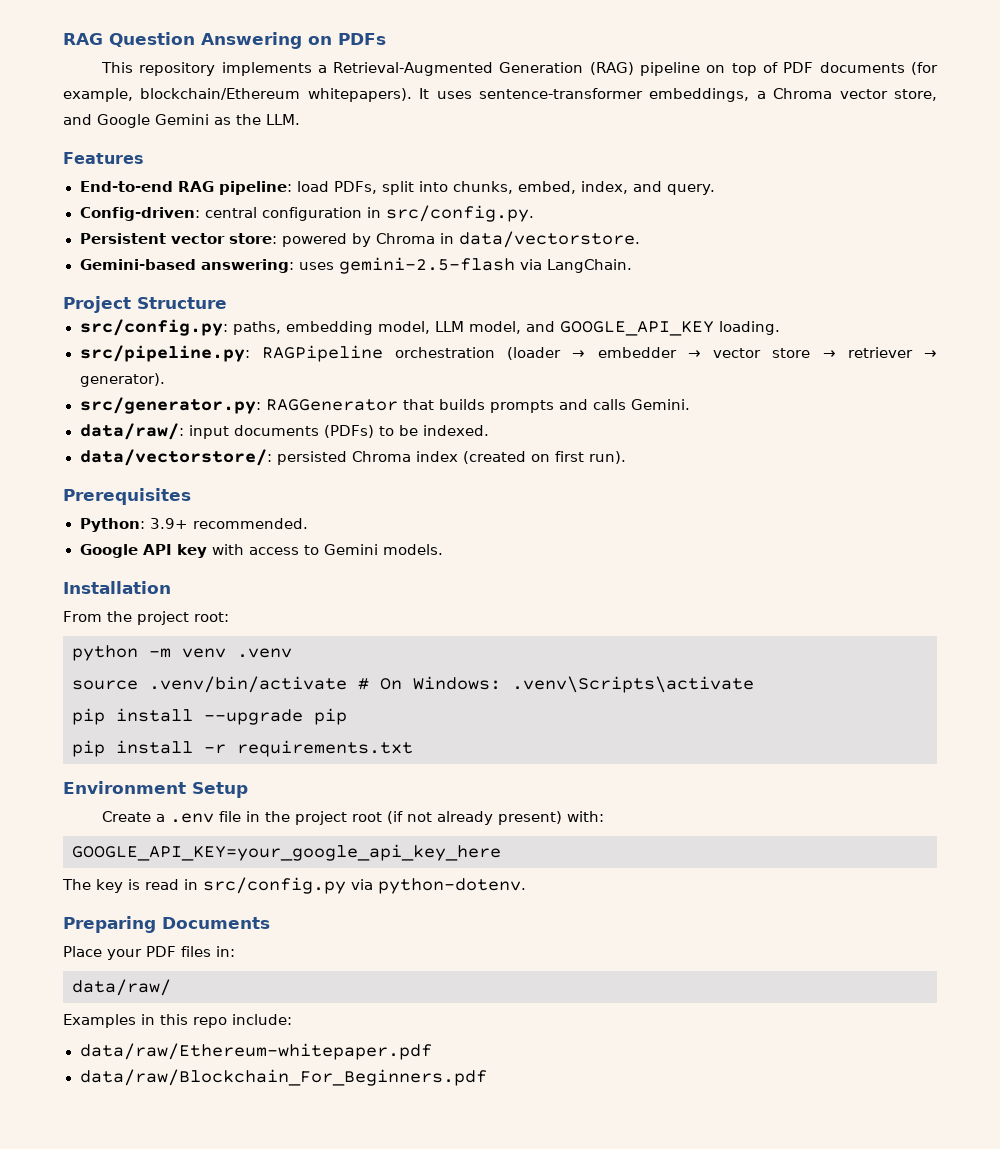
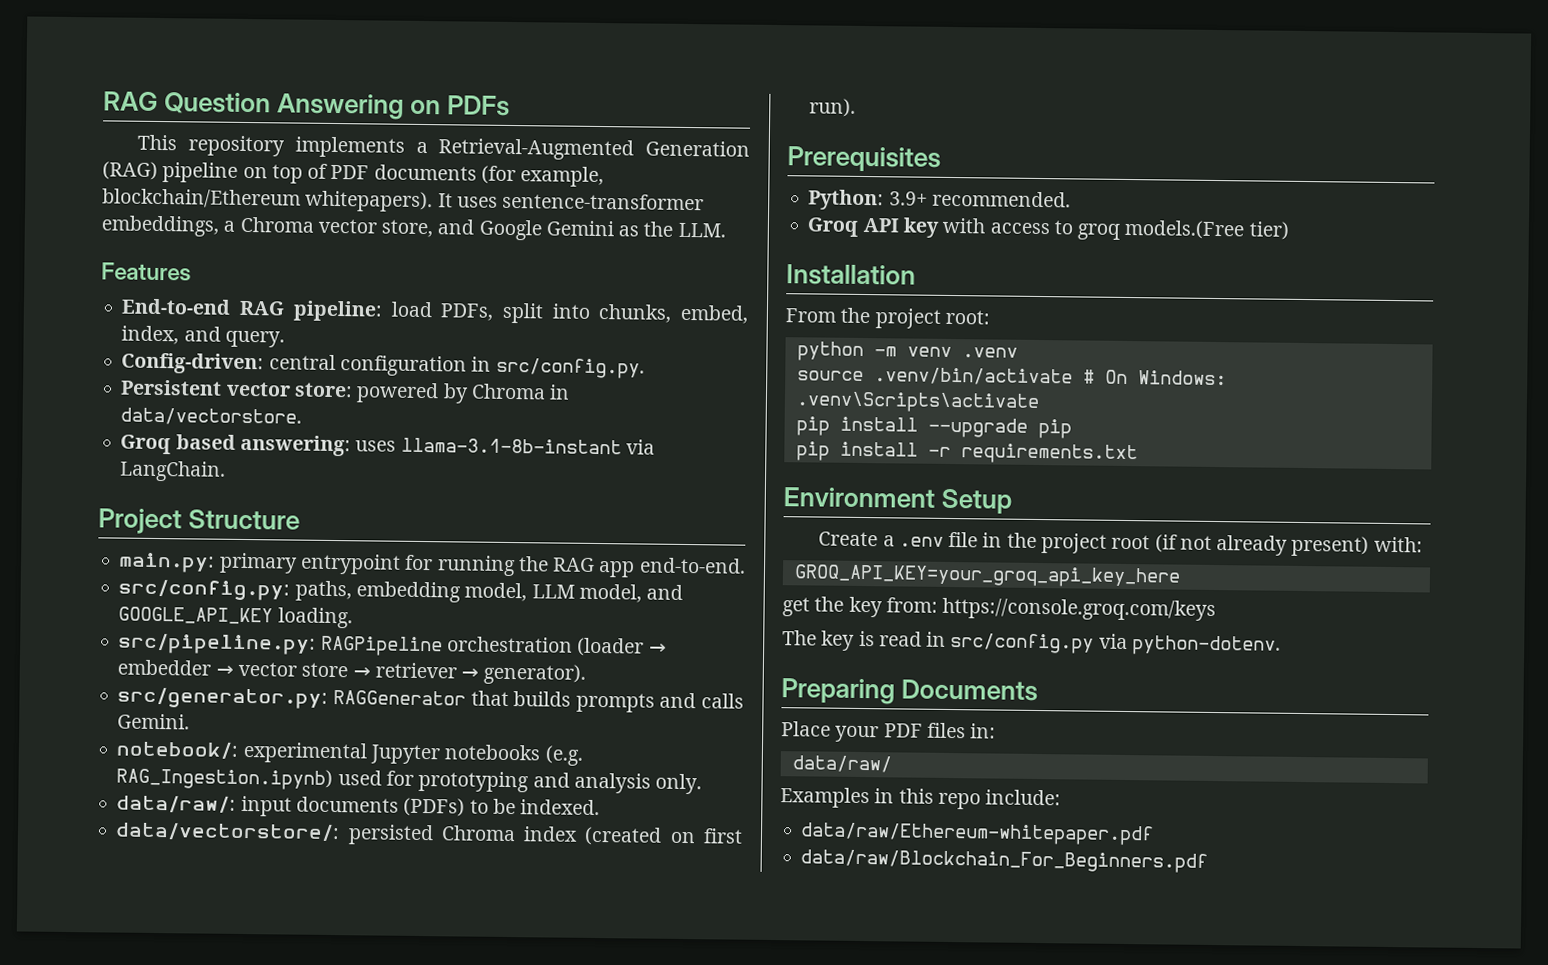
[79,259,196,270] Gemini-based -> [120,434,236,455] Groq based
[338,257,515,274] gemini-2.5-flash -> [400,437,622,455] llama-3.1-8b-instant
(227, 303) none -> [118,552,746,578] // main.py: primary entrypoint for running the RAG app end-to-end.
(690, 404) none -> [116,740,584,766] [116,767,703,795] // notebook/: experimental Jupyter notebooks (e.g. RAG_Ingestion.ipynb) used for prototyping and analysis only.
[79,544,138,558] Google -> [807,217,860,237] Groq
[323,544,443,555] Gemini models. -> [1077,219,1289,240] groq models.(Free tier)
[72,844,501,861] GOOGLE_API_KEY=your_google_api_key_here -> [793,564,1181,588] [782,596,1217,622] GROQ_API_KEY=your_groq_api_key_here // get the key from: https://console.groq.com/keys

